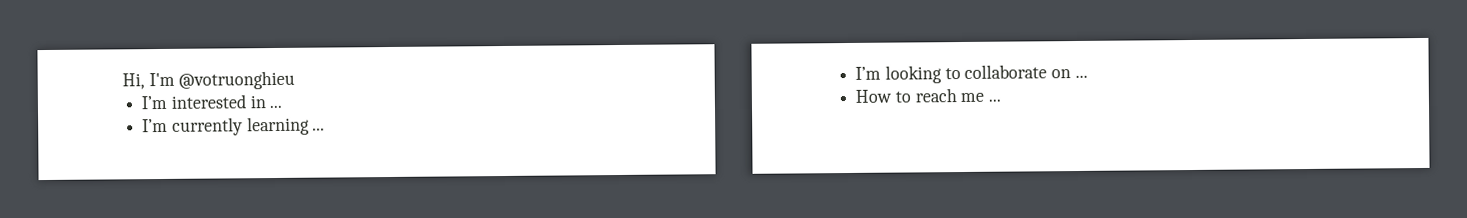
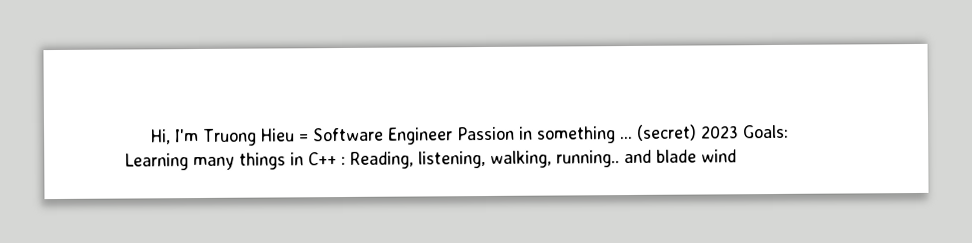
[178,70,296,90] [141,94,283,110] [142,116,326,136] [855,64,1088,84] [855,88,1002,103] @votruonghieu // I’m interested in ... // I’m currently learning ... // I’m looking to collaborate on ... // How to reach me ... -> [203,124,790,146] [125,149,737,171] Truong Hieu = Software Engineer Passion in something ... (secret) 2023 Goals: Learning many things in C++ : Reading, listening, walking, running.. and blade wind

